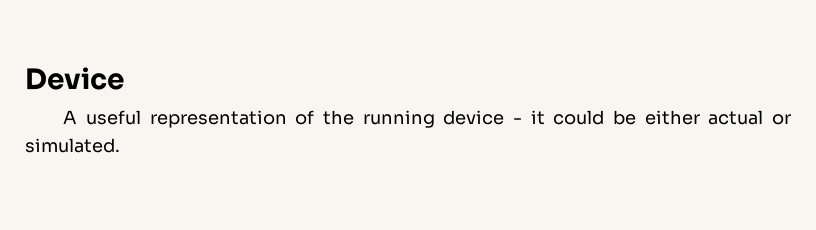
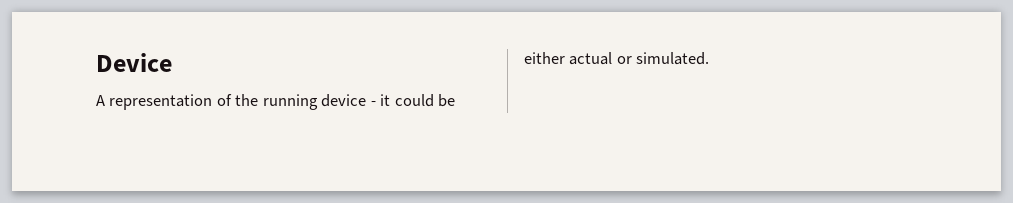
[86,110,142,125] useful -> (105, 100) none

